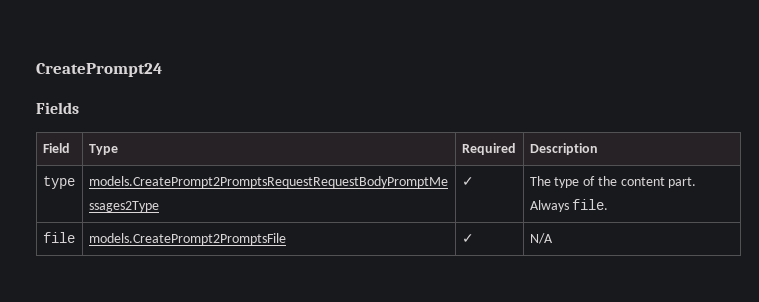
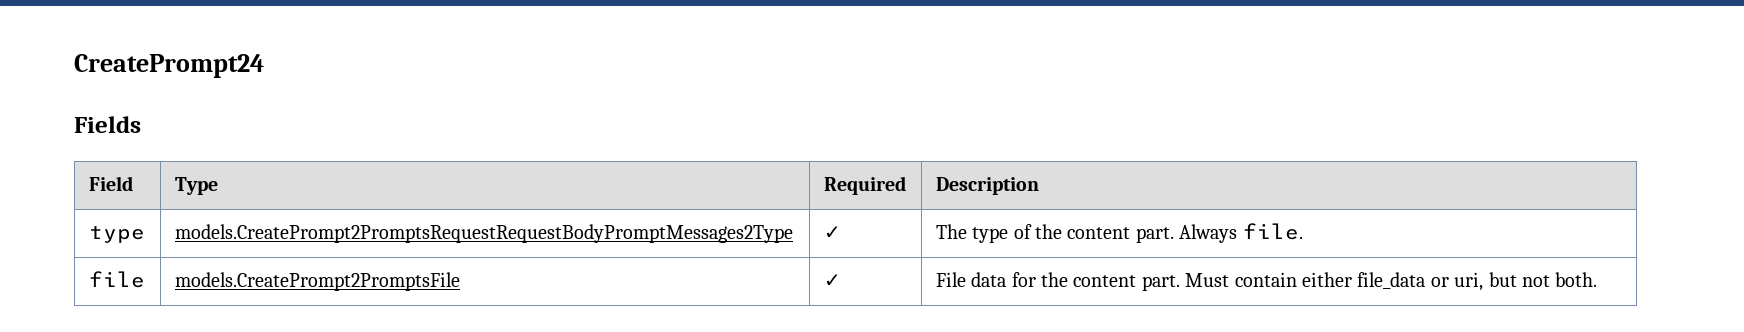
[529,233,553,244] N/A -> [935,272,1598,291] File data for the content part. Must contain either file_data or uri, but not both.

